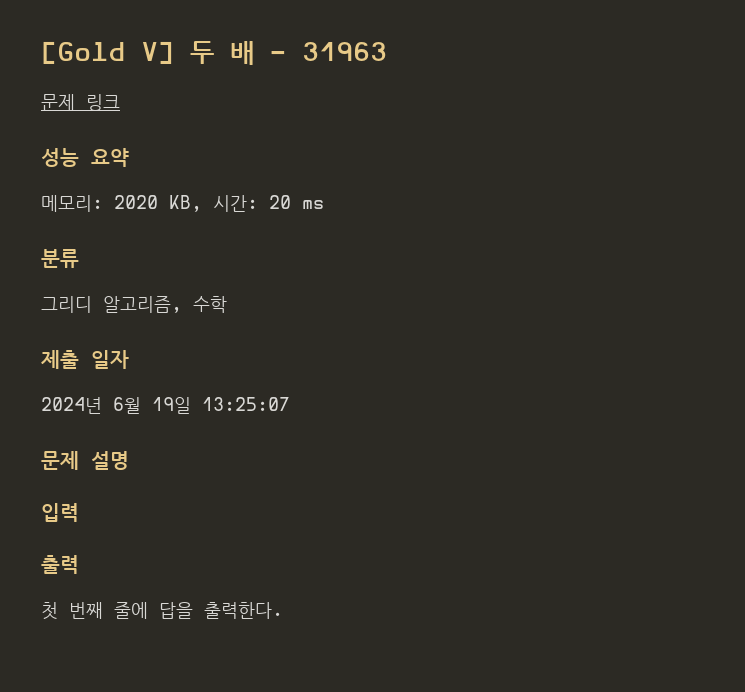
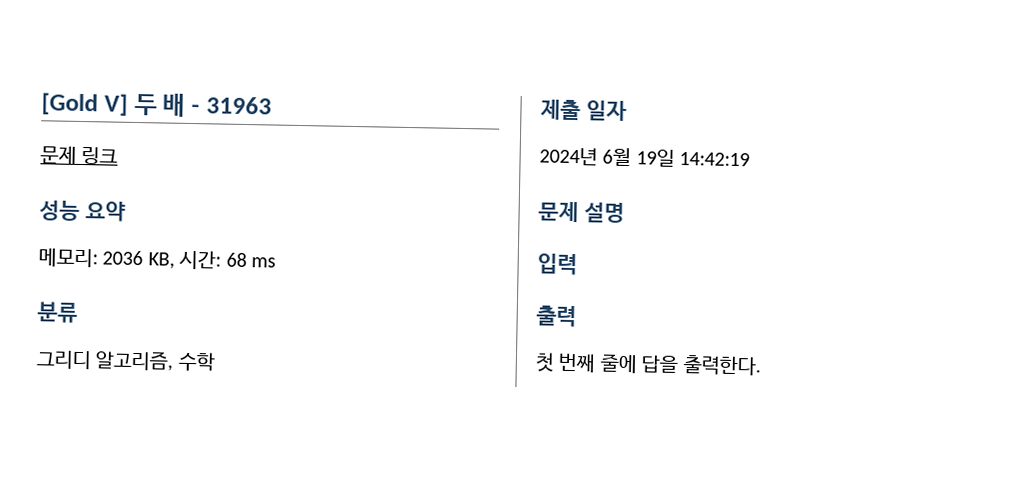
[114,195,158,209] 2020 -> [102,250,144,266] 2036
[269,195,291,209] 20 -> [225,252,247,268] 68
[202,397,290,411] 13:25:07 -> [679,151,751,167] 14:42:19

